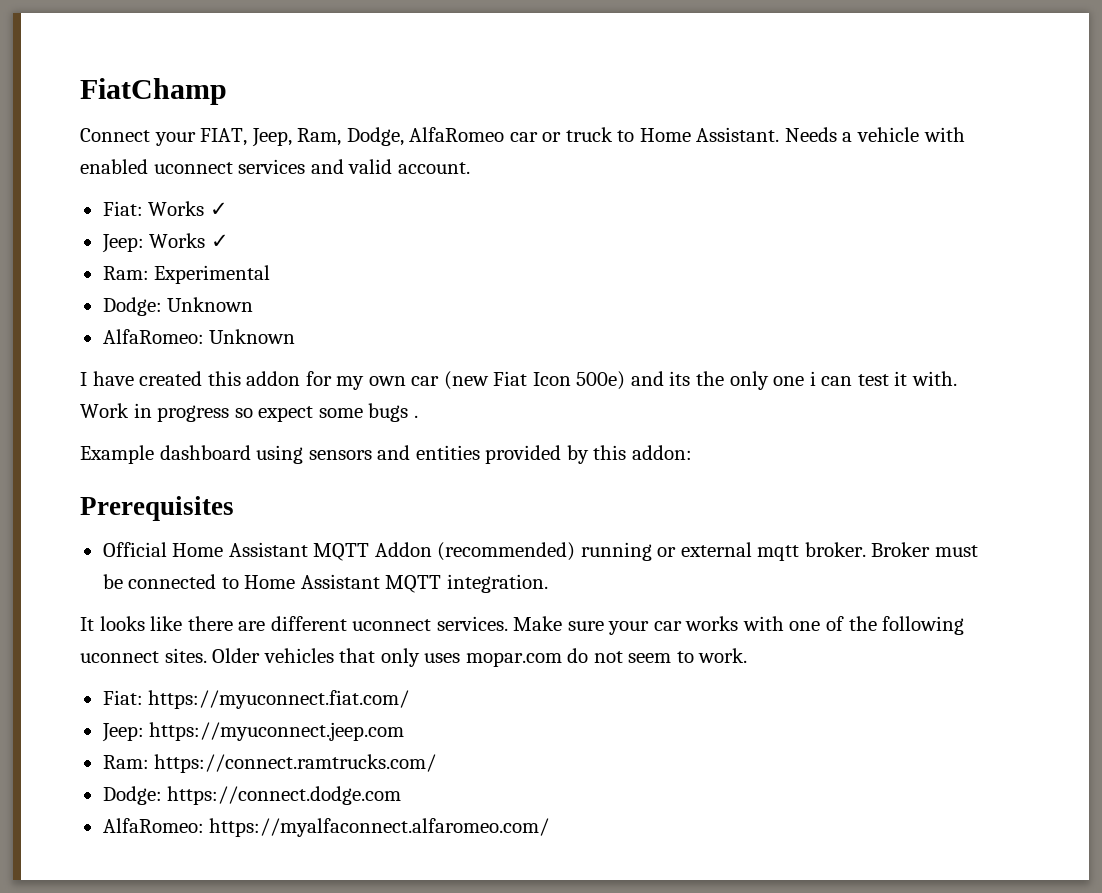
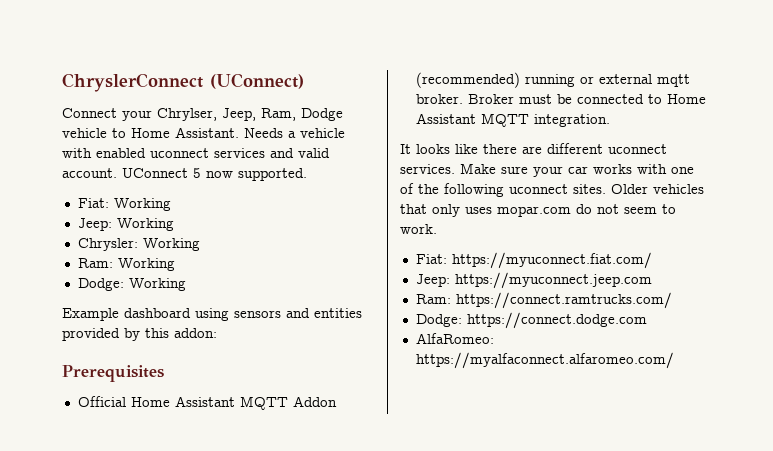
[80,78,227,105] FiatChamp -> [62,73,304,92] ChryslerConnect (UConnect)
[200,128,248,146] FIAT, -> [157,108,217,121] Chrylser,
[346,127,613,146] Dodge, AlfaRomeo car or truck -> [301,108,343,121] [62,128,107,138] Dodge vehicle
[102,201,228,216] [101,233,229,253] [102,265,271,284] [102,297,254,316] [102,329,296,344] [80,371,957,390] [80,403,418,422] // Fiat: Works ✓ // Jeep: Works ✓ // Ram: Experimental // Dodge: Unknown // AlfaRomeo: Unknown // I have created this addon for my own car (new Fiat Icon 500e) and its the only one i can test it with. Work in progress so expect some bugs . -> [122,168,307,181] [77,198,171,211] [77,218,174,231] [77,238,200,251] [77,258,175,271] [77,278,186,291] UConnect 5 now supported. // Fiat: Working // Jeep: Working // Chrysler: Working // Ram: Working // Dodge: Working

